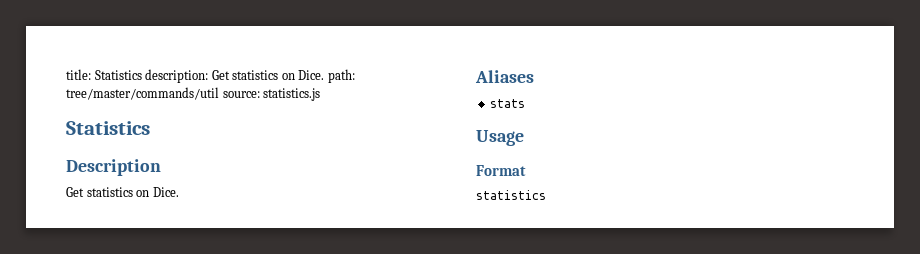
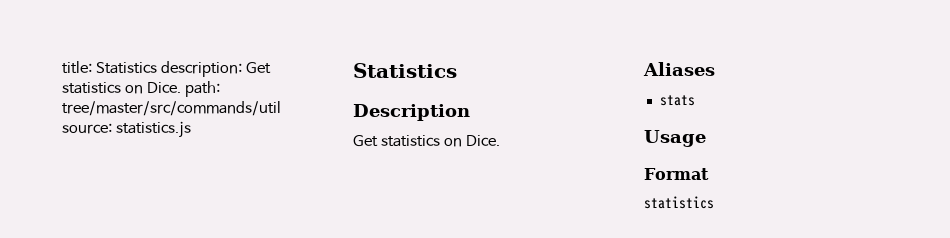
[66,87,219,100] tree/master/commands/util -> [62,101,281,116] tree/master/src/commands/util

